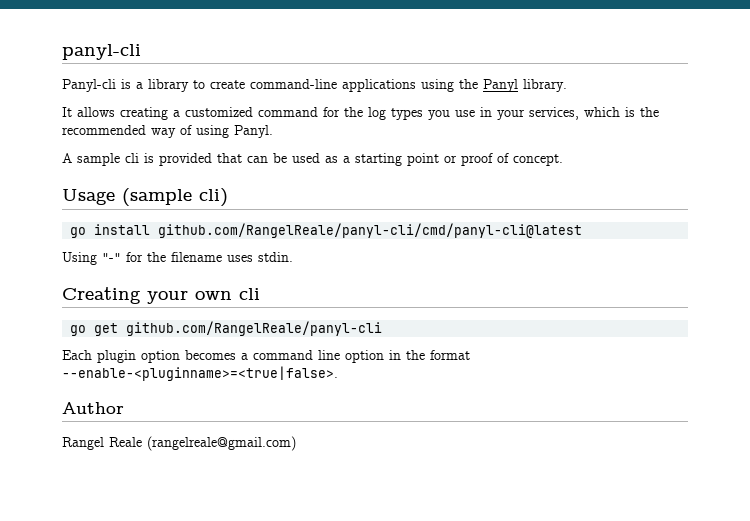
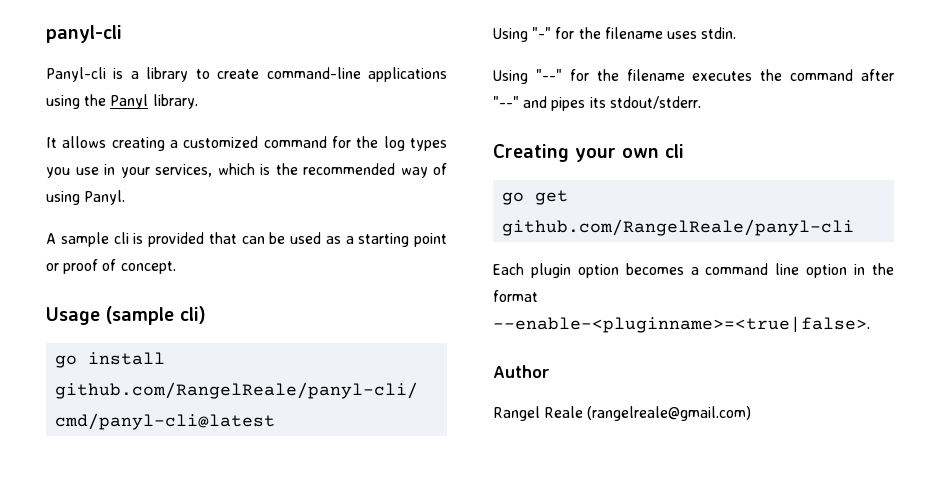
(293, 257) none -> [493,69,894,84] [493,96,701,111] // Using "--" for the filename executes the command after "--" and pipes its stdout/stderr.

